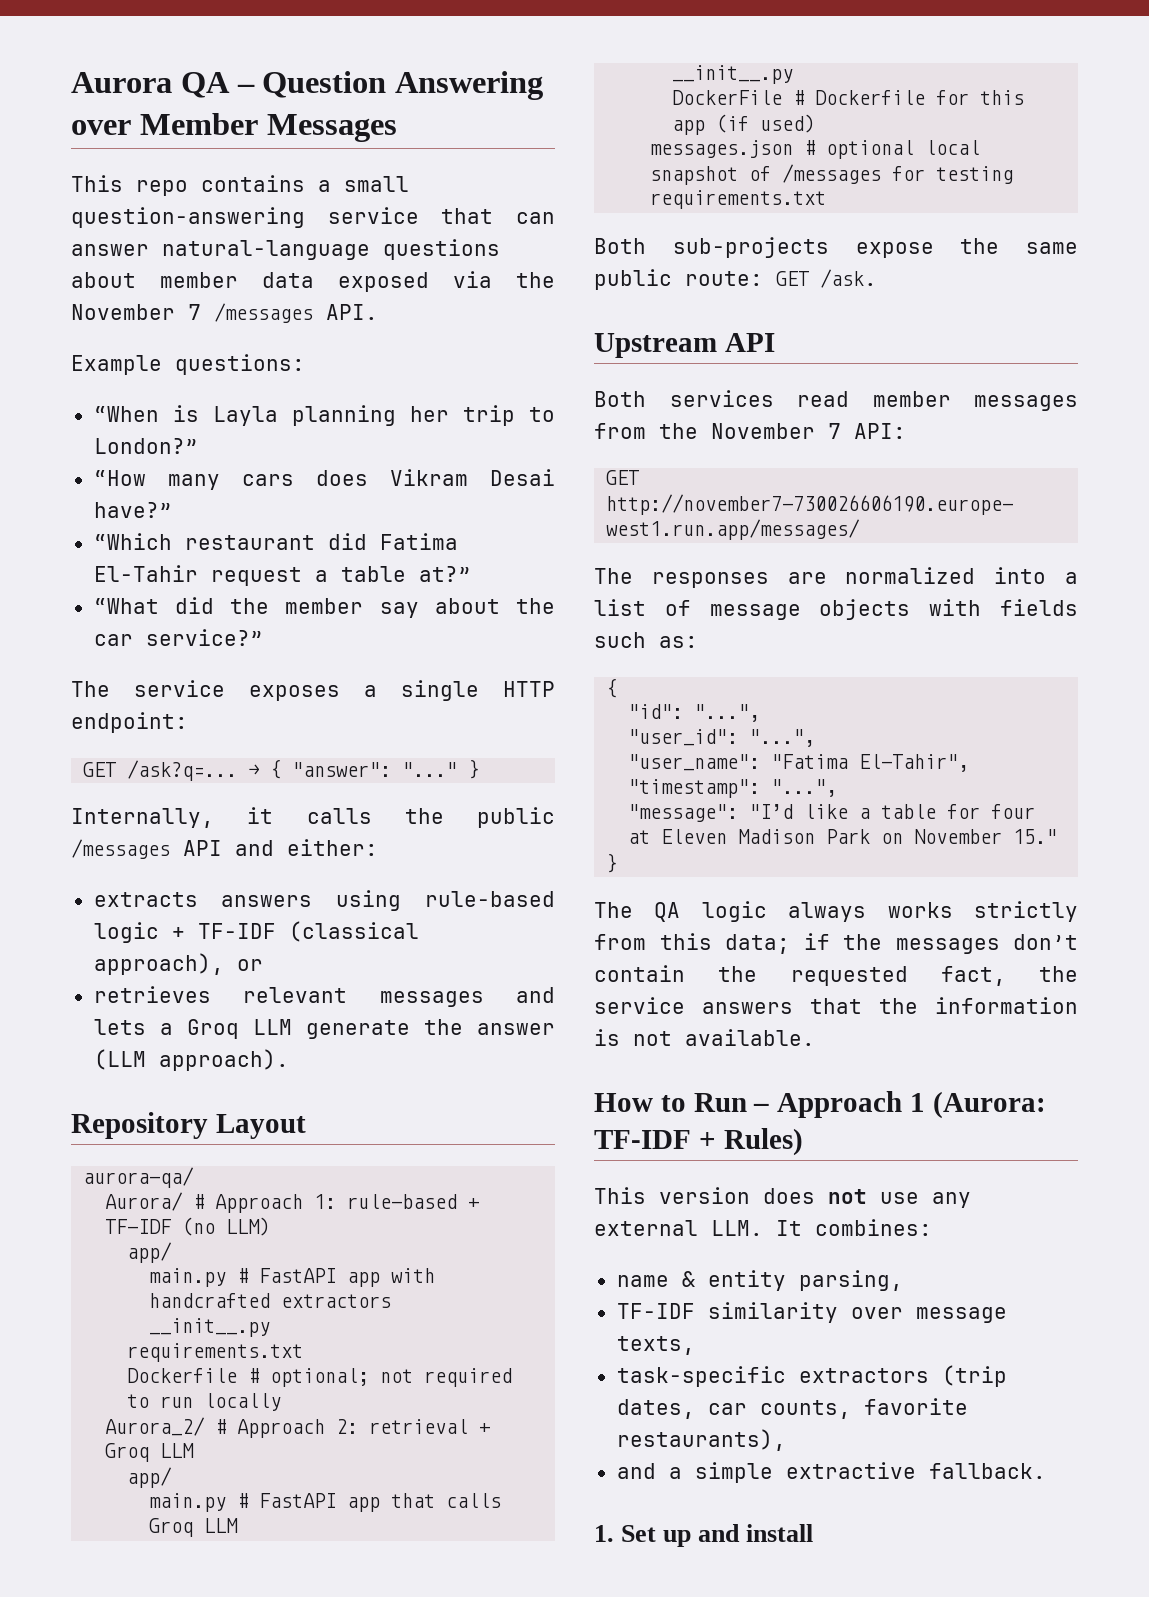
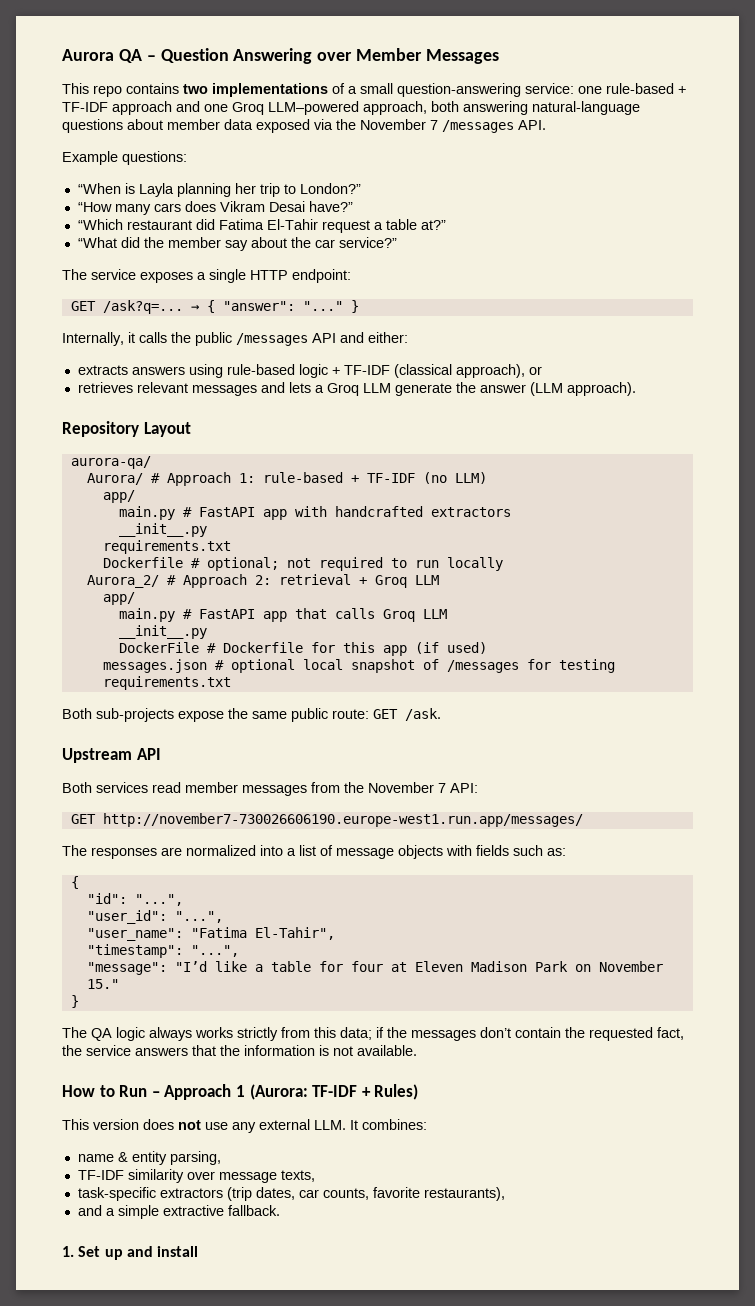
[318,176,409,192] [71,207,555,228] [71,244,149,256] a small question-answering service that can answer -> [183,83,686,97] [62,101,528,115] two implementations of a small question-answering service: one rule-based + TF-IDF approach and one Groq LLM–powered approach, both answering

